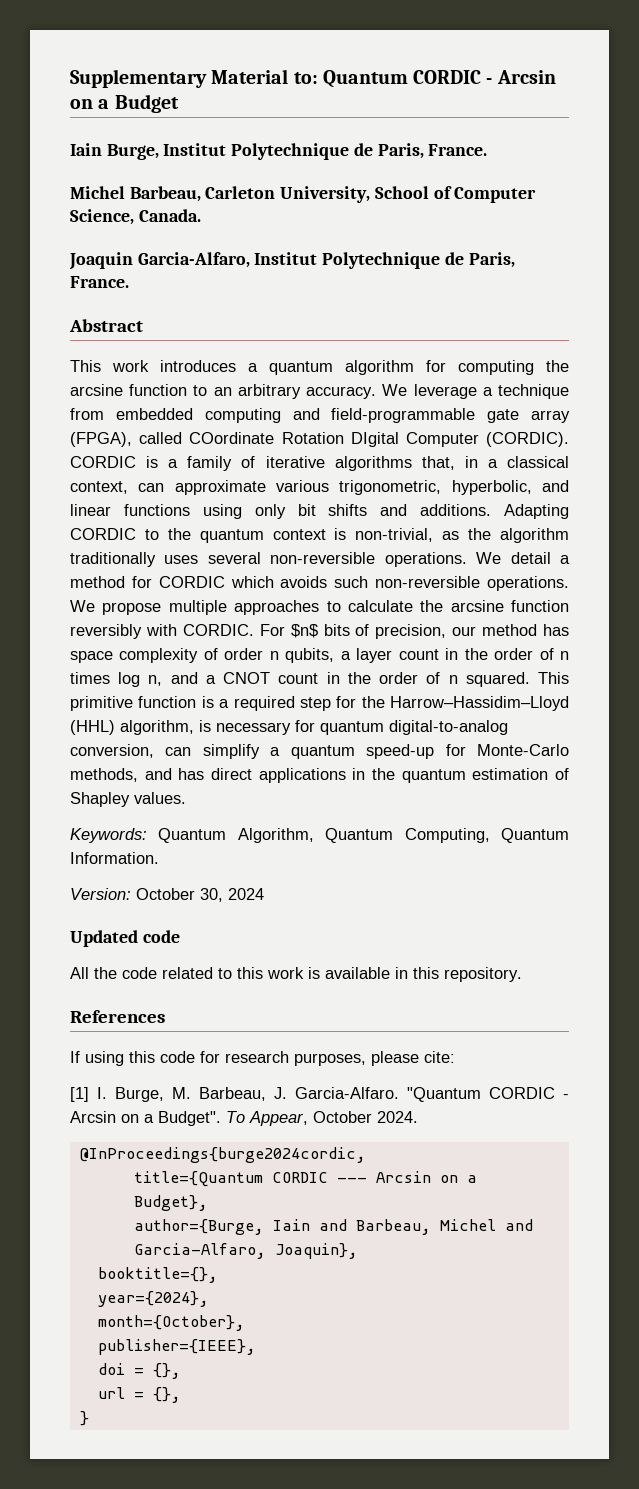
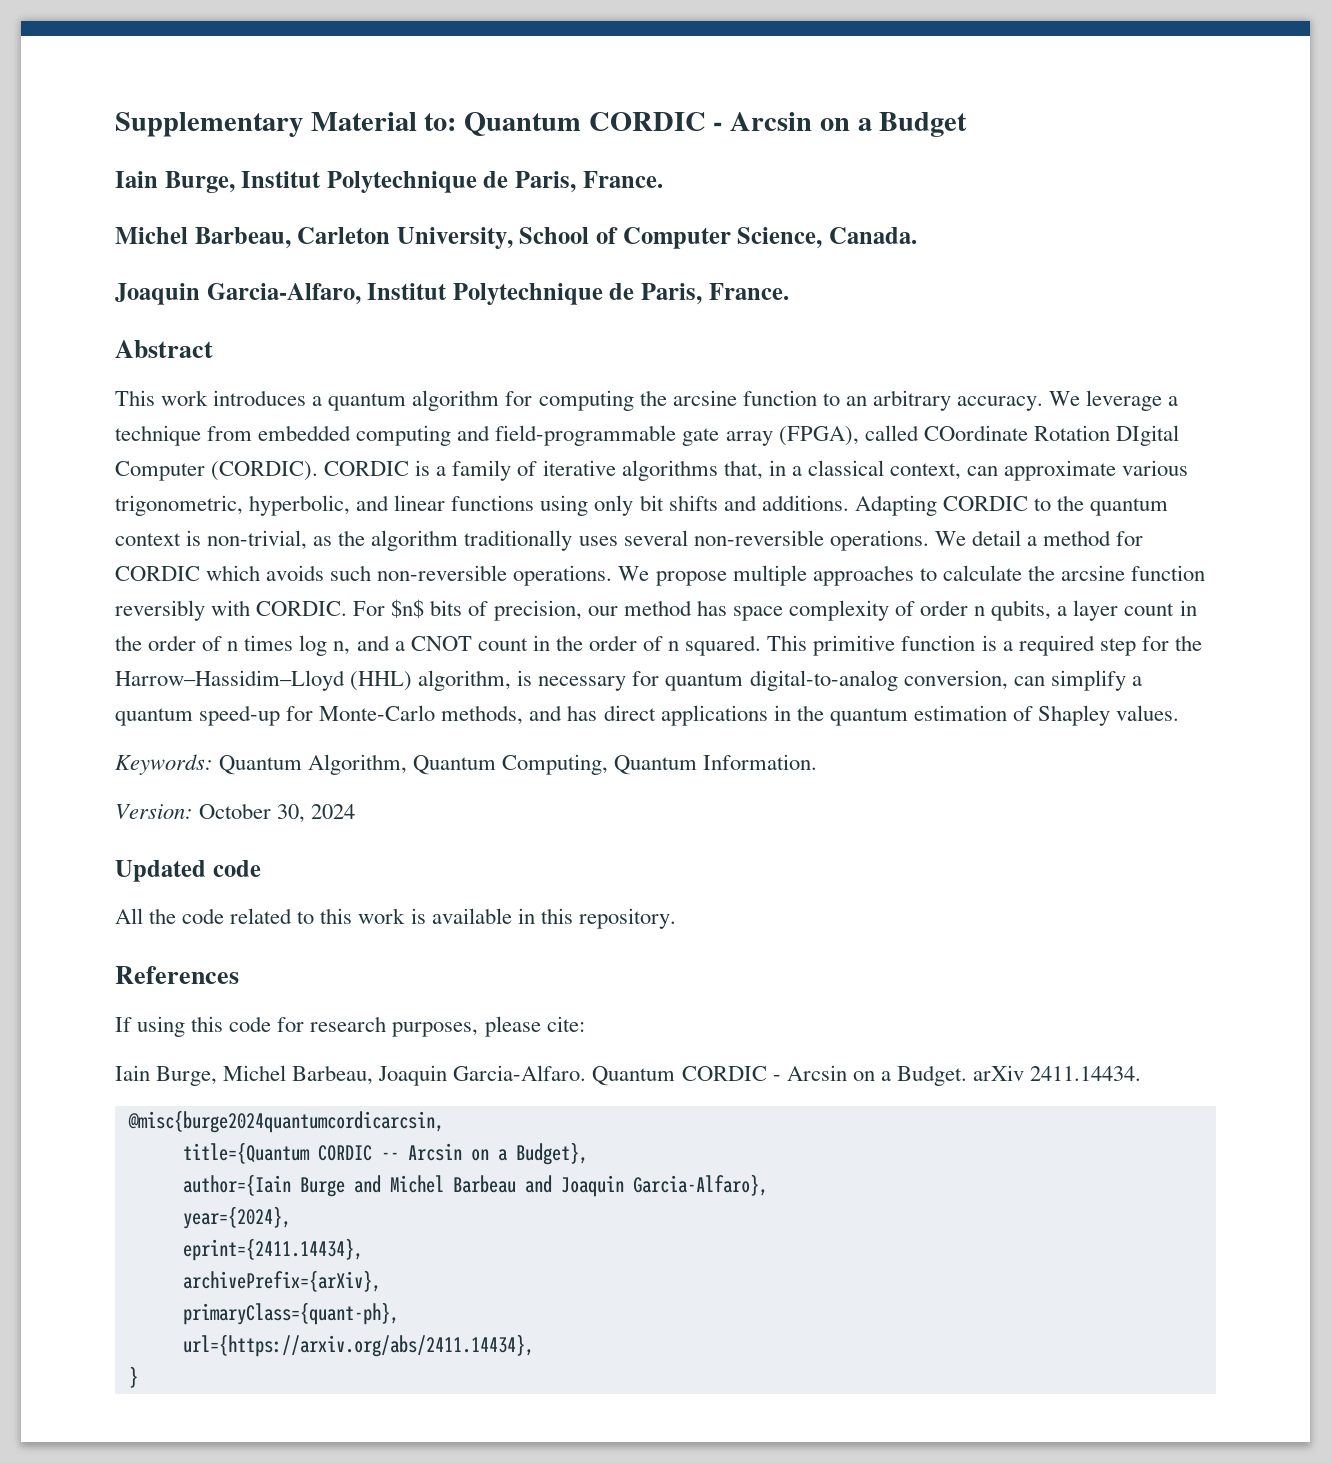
[70,1087,569,1102] [70,1111,418,1126] [79,1147,366,1163] [1] I. Burge, M. Barbeau, J. Garcia-Alfaro. "Quantum CORDIC - Arcsin on a Budget". To Appear, October 2024. // @InProceedings{burge2024cordic, -> [115,1065,1142,1086] [127,1110,444,1133] Iain Burge, Michel Barbeau, Joaquin Garcia-Alfaro. Quantum CORDIC - Arcsin on a Budget. arXiv 2411.14434. // @misc{burge2024quantumcordicarcsin,
[336,1177,367,1183] --- -> [380,1152,399,1160] --
[133,1219,533,1235] [133,1243,358,1259] [97,1267,218,1283] [97,1291,209,1307] [97,1315,245,1331] [97,1339,256,1355] [97,1363,181,1379] [97,1387,181,1403] author={Burge, Iain and Barbeau, Michel and Garcia-Alfaro, Joaquin}, // booktitle={}, // year={2024}, // month={October}, // publisher={IEEE}, // doi = {}, // url = {}, -> [182,1174,768,1197] [182,1206,291,1229] [182,1238,363,1261] [182,1270,381,1292] [182,1302,399,1325] [182,1334,534,1357] author={Iain Burge and Michel Barbeau and Joaquin Garcia-Alfaro}, // year={2024}, // eprint={2411.14434}, // archivePrefix={arXiv}, // primaryClass={quant-ph}, // url={https://arxiv.org/abs/2411.14434},

